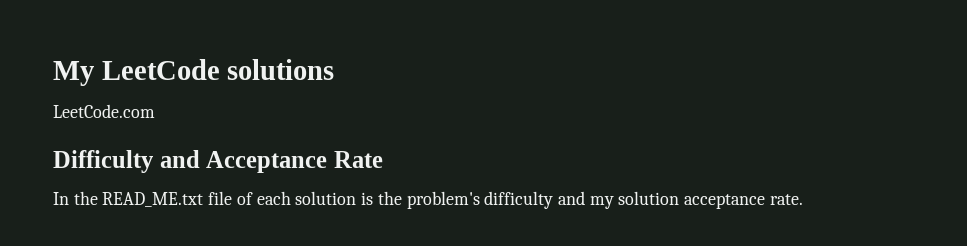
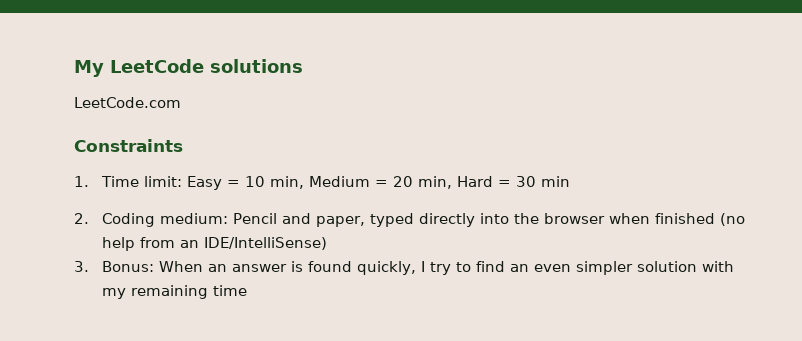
[53,150,383,173] [53,191,803,209] Difficulty and Acceptance Rate // In the READ_ME.txt file of each solution is the problem's difficulty and my solution acceptance rate. -> [74,139,183,152] [74,176,571,190] [74,213,746,227] [102,237,328,251] [74,261,735,275] [102,285,248,299] Constraints // 1. Time limit: Easy = 10 min, Medium = 20 min, Hard = 30 min // 2. Coding medium: Pencil and paper, typed directly into the browser when finished (no help from an IDE/IntelliSense) // 3. Bonus: When an answer is found quickly, I try to find an even simpler solution with my remaining time

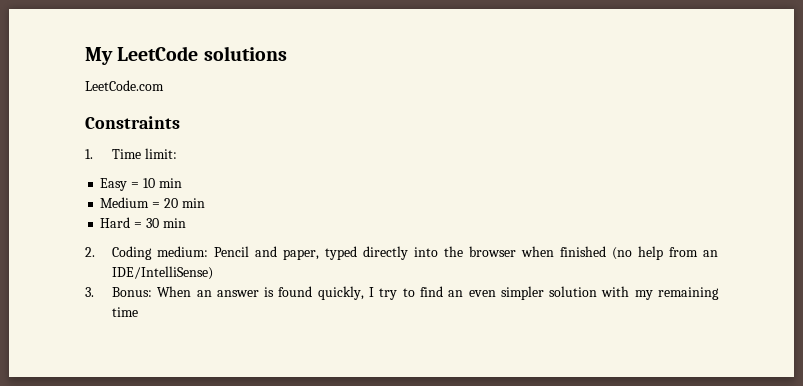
(183, 181) none -> (177, 153) //
[270,176,305,189] min, -> [158,178,182,188] min //
[418,176,453,189] min, -> [181,198,205,208] min //

